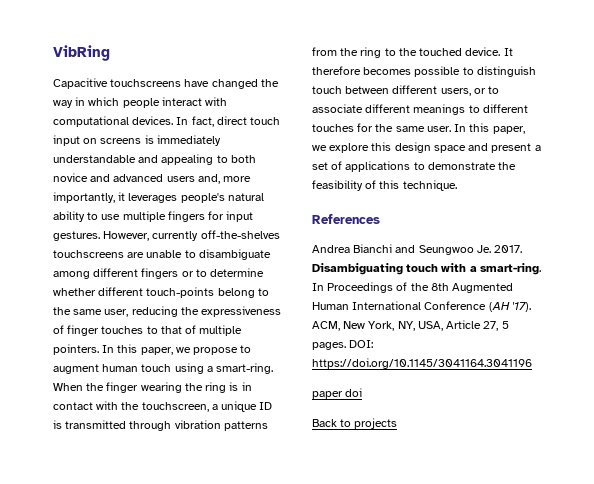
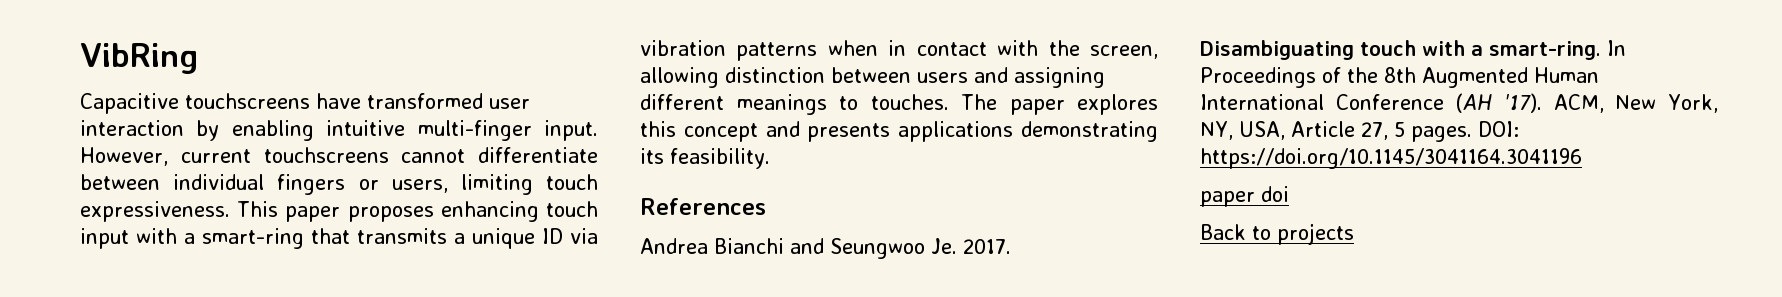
[211,79,279,89] [53,97,228,108] [53,116,281,127] [53,135,221,146] [53,154,256,165] [53,173,252,184] [53,192,264,203] [53,211,254,222] [53,230,280,241] [53,249,271,260] [53,268,265,279] [53,287,269,298] [53,306,282,317] [53,325,243,336] [53,344,252,355] [53,363,274,374] [53,382,252,393] [53,401,273,412] [53,420,268,431] [312,47,513,58] [312,66,536,77] [312,85,500,96] [312,104,528,115] [312,123,525,134] [312,142,541,153] [312,161,517,172] [312,180,457,191] changed the way in which people interact with computational devices. In fact, direct touch input on screens is immediately understandable and appealing to both novice and advanced users and, more importantly, it leverages people's natural ability to use multiple fingers for input gestures. However, currently off-the-shelves touchscreens are unable to disambiguate among different fingers or to determine whether different touch-points belong to the same user, reducing the expressiveness of finger touches to that of multiple pointers. In this paper, we propose to augment human touch using a smart-ring. When the finger wearing the ring is in contact with the touchscreen, a unique ID is transmitted through vibration patterns from the ring to the touched device. It therefore becomes possible to distinguish touch between different users, or to associate different meanings to different touches for the same user. In this paper, we explore this design space and present a set of applications to demonstrate the feasibility of this technique. -> [367,93,530,109] [80,120,598,141] [80,147,598,166] [80,174,599,195] [80,201,598,222] [80,228,598,249] [640,40,1158,61] [640,67,1105,88] [640,94,1158,115] [640,121,1158,142] [640,148,770,169] transformed user interaction by enabling intuitive multi-finger input. However, current touchscreens cannot differentiate between individual fingers or users, limiting touch expressiveness. This paper proposes enhancing touch input with a smart-ring that transmits a unique ID via vibration patterns when in contact with the screen, allowing distinction between users and assigning different meanings to touches. The paper explores this concept and presents applications demonstrating its feasibility.

